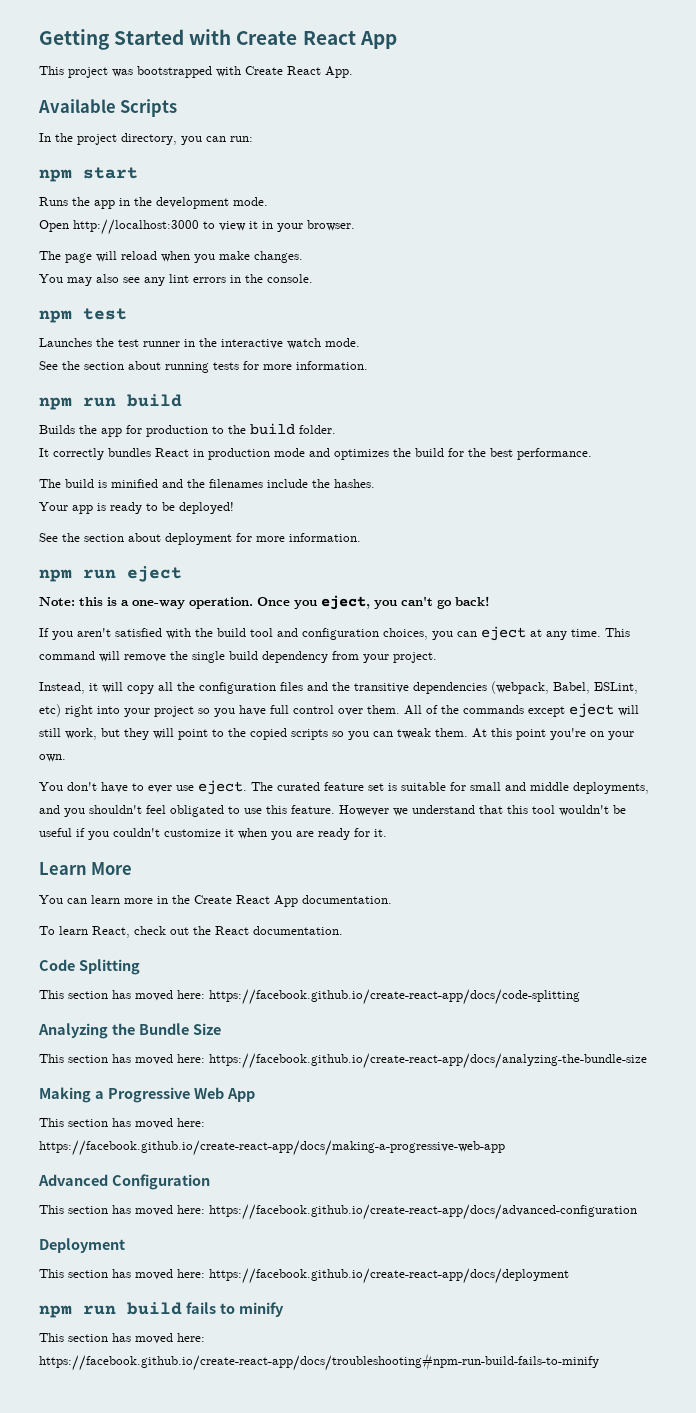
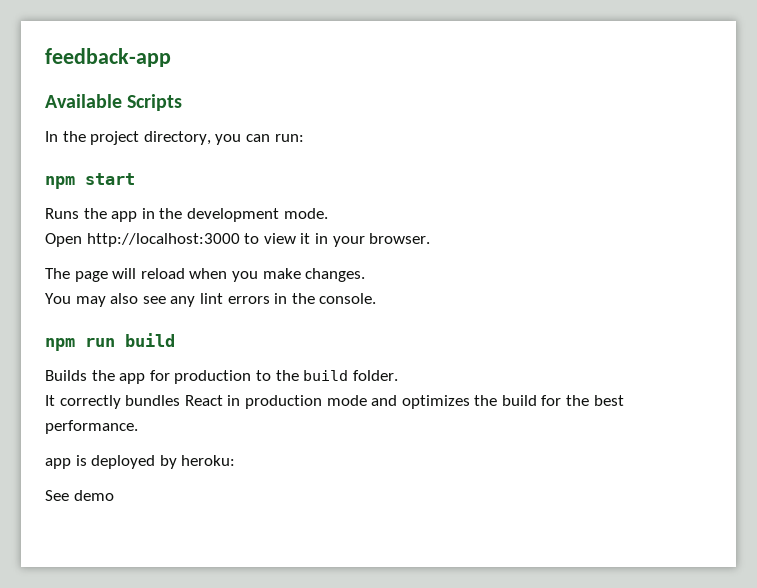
[39,29,397,50] [39,66,353,78] Getting Started with Create React App // This project was bootstrapped with Create React App. -> [45,48,171,67] feedback-app
[39,308,127,323] [39,338,360,349] [39,361,368,373] // npm test // Launches the test runner in the interactive watch mode. // See the section about running tests for more information. -> (377, 298) none
[39,479,375,488] [39,502,234,514] [39,533,361,545] [39,566,182,582] [39,595,490,610] [39,626,630,641] [39,651,437,663] [39,681,638,694] [39,703,639,718] [39,728,634,740] [39,754,66,762] [39,780,649,795] [39,805,626,817] [39,828,387,840] [39,862,133,875] [39,895,392,907] [39,926,343,938] [39,959,140,975] [39,989,580,1005] [38,1023,221,1039] [39,1053,647,1069] [39,1087,255,1103] [39,1118,205,1129] [39,1140,505,1156] [38,1174,210,1190] [39,1204,637,1220] [39,1238,125,1253] [39,1268,569,1284] [39,1302,284,1318] [39,1333,205,1344] [39,1353,599,1371] The build is minified and the filenames include the hashes. // Your app is ready to be deployed! // See the section about deployment for more information. // npm run eject // Note: this is a one-way operation. Once you eject, you can't go back! // If you aren't satisfied with the build tool and configuration choices, you can eject at any time. This command will remove the single build dependency from your project. // Instead, it will copy all the configuration files and the transitive dependencies (webpack, Babel, ESLint, etc) right into your project so you have full control over them. All of the commands except eject will still work, but they will point to the copied scripts so you can tweak them. At this point you're on your own. // You don't have to ever use eject. The curated feature set is suitable for small and middle deployments, and you shouldn't feel obligated to use this feature. However we understand that this tool wouldn't be useful if you couldn't customize it when you are ready for it. // Learn More // You can learn more in the Create React App documentation. // To learn React, check out the React documentation. // Code Splitting // This section has moved here: https://facebook.github.io/create-react-app/docs/code-splitting // Analyzing the Bundle Size // This section has moved here: https://facebook.github.io/create-react-app/docs/analyzing-the-bundle-size // Making a Progressive Web App // This section has moved here: https://facebook.github.io/create-react-app/docs/making-a-progressive-web-app // Advanced Configuration // This section has moved here: https://facebook.github.io/create-react-app/docs/advanced-configuration // Deployment // This section has moved here: https://facebook.github.io/create-react-app/docs/deployment // npm run build fails to minify // This section has moved here: https://facebook.github.io/create-react-app/docs/troubleshooting#npm-run-build-fails-to-minify -> [45,455,236,469] [45,490,114,501] app is deployed by heroku: // See demo

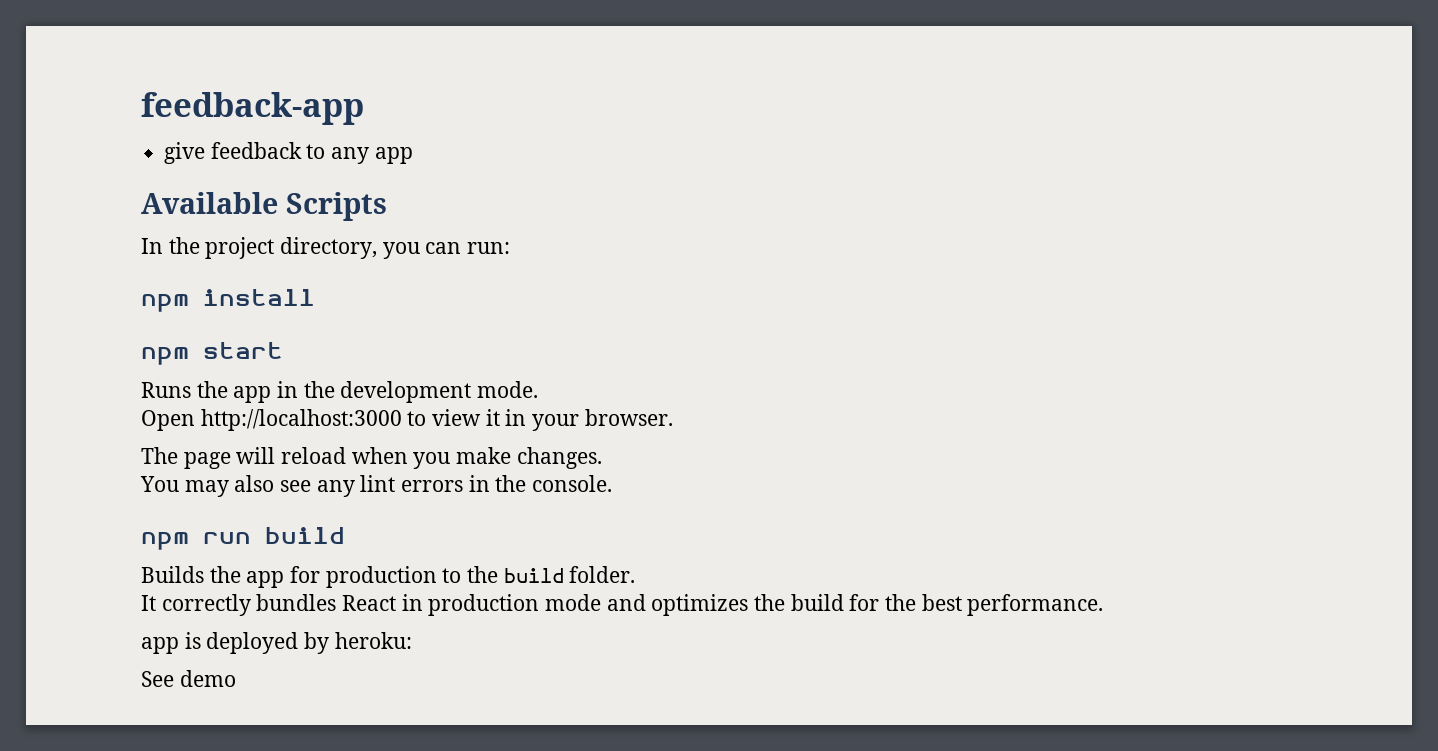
(171, 57) none -> [164,142,413,164] // give feedback to any app
(304, 138) none -> [141,289,315,312] // npm install

